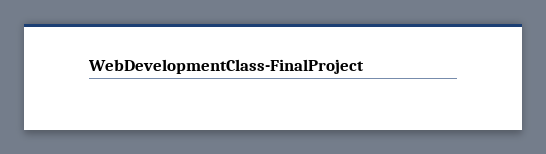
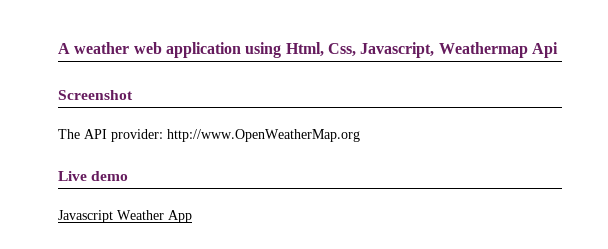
[88,59,364,74] WebDevelopmentClass-FinalProject -> [58,42,558,58] [58,90,133,100] [58,129,360,142] [58,171,129,181] [58,210,192,223] A weather web application using Html, Css, Javascript, Weathermap Api // Screenshot // The API provider: http://www.OpenWeatherMap.org // Live demo // Javascript Weather App

